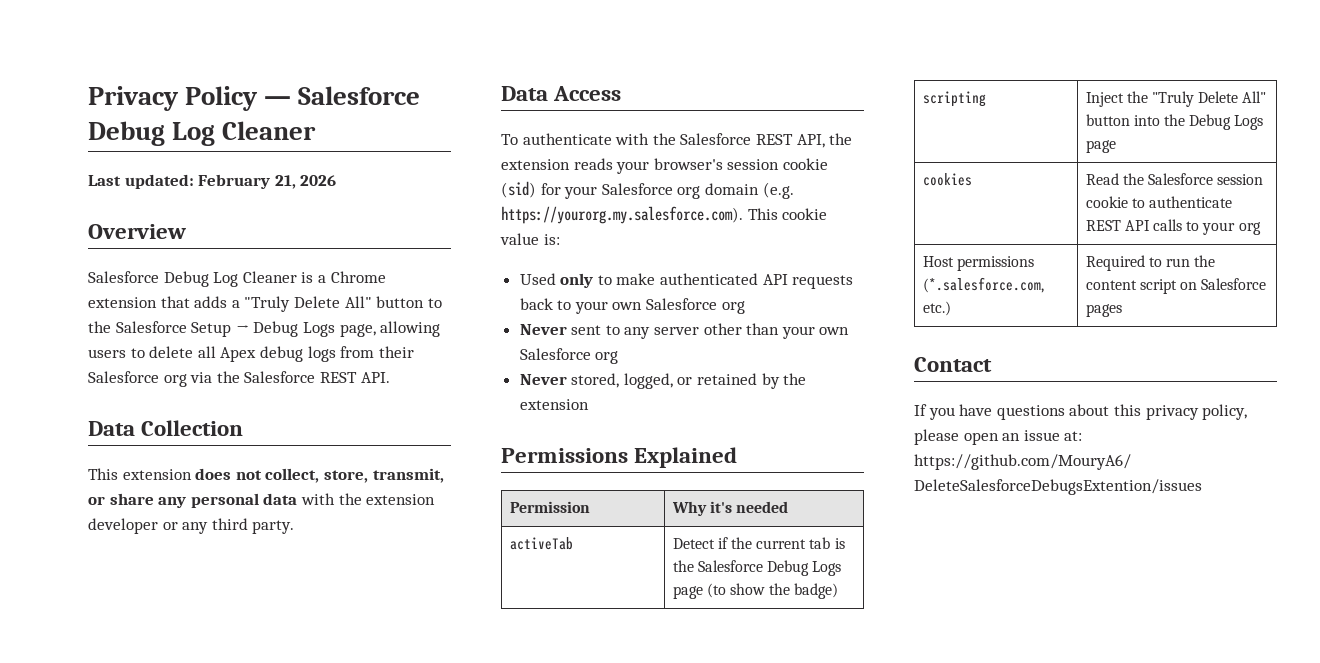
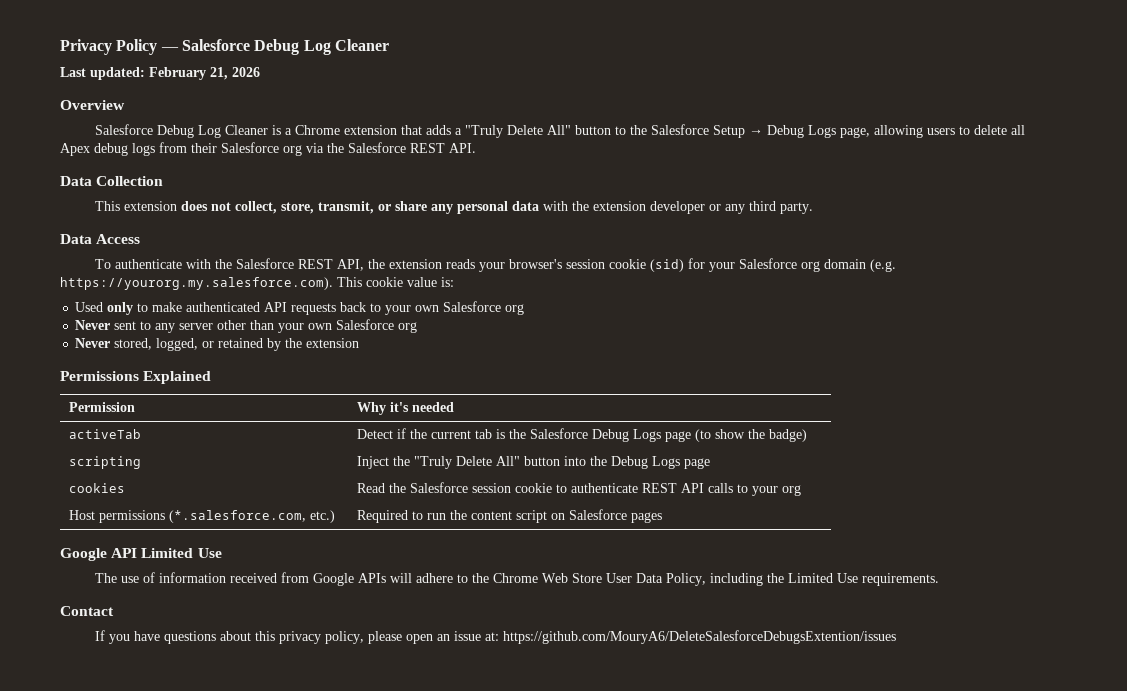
(1122, 310) none -> [60,548,222,561] [95,572,940,586] // Google API Limited Use // The use of information received from Google APIs will adhere to the Chrome Web Store User Data Policy, including the Limited Use requirements.

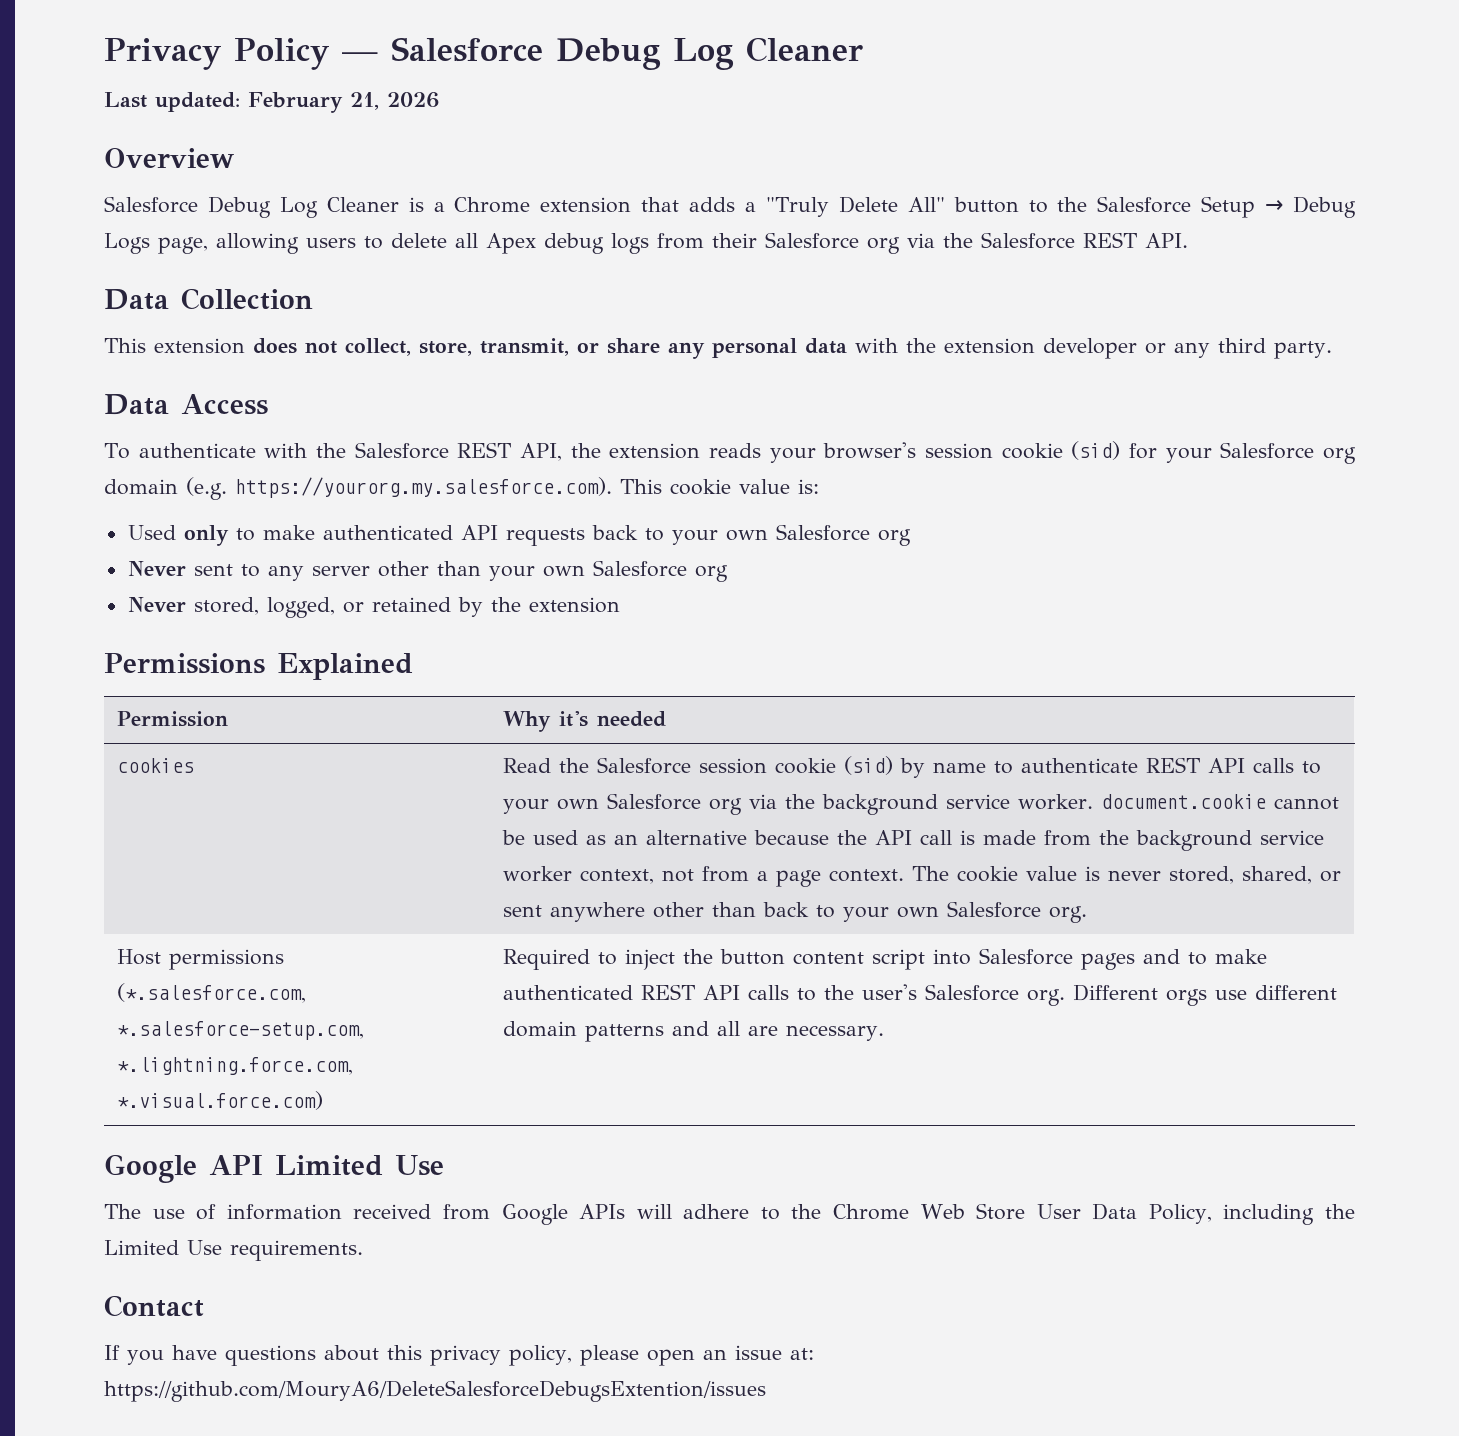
[69,429,142,439] [357,428,808,442] [69,456,142,469] [357,456,711,469] // activeTab | Detect if the current tab is the Salesforce Debug Logs page (to show the badge) // scripting | Inject the "Truly Delete All" button into the Debug Logs page -> (667, 719) none
(553, 488) none -> [844,756,987,778] (sid) by name
[782,485,802,496] org -> [557,793,1340,815] [502,830,1325,851] [503,866,1342,887] [503,901,1088,923] own Salesforce org via the background service worker. document.cookie cannot be used as an alternative because the API call is made from the background service worker context, not from a page context. The cookie value is never stored, shared, or sent anywhere other than back to your own Salesforce org.
[310,510,336,523] etc.) -> [117,1021,365,1040] [117,1057,354,1075] [117,1091,324,1110] *.salesforce-setup.com, *.lightning.force.com, *.visual.force.com)
[427,510,468,520] run the -> [625,949,786,970] inject the button
[551,513,566,520] on -> [933,949,972,965] into
(663, 517) none -> [1143,949,1268,965] [503,984,1338,1006] [503,1021,885,1042] and to make authenticated REST API calls to the user's Salesforce org. Different orgs use different domain patterns and all are necessary.

